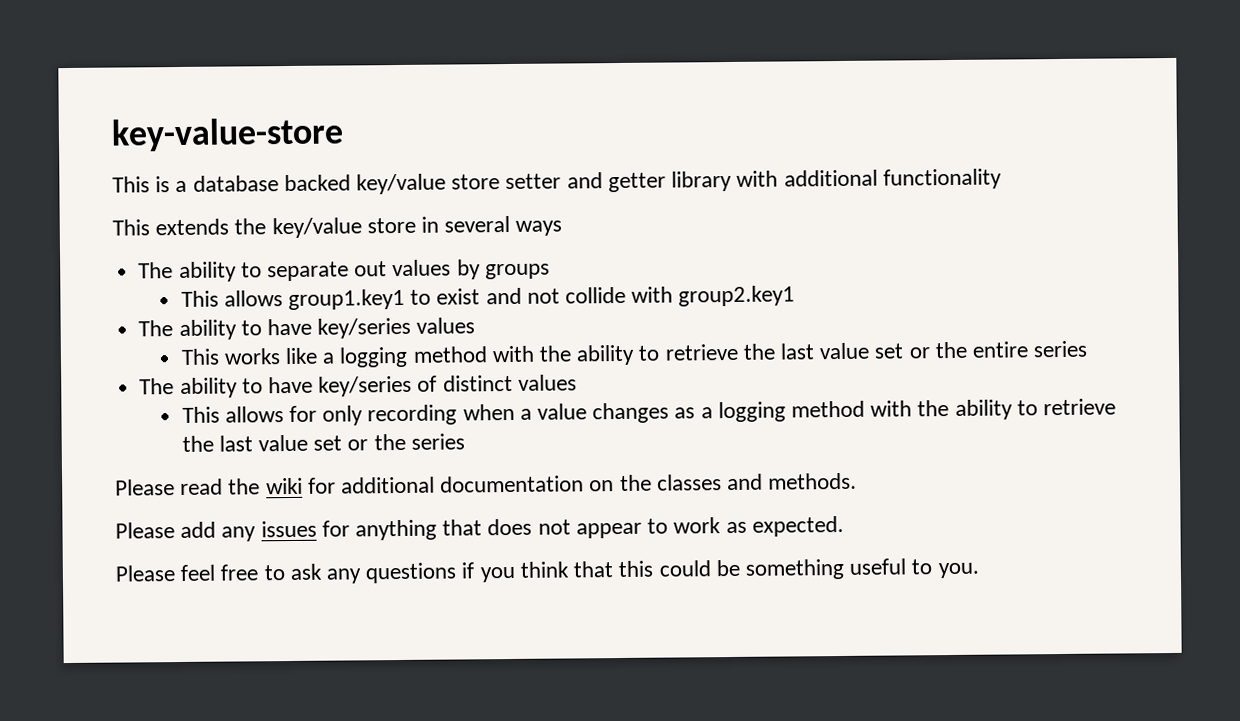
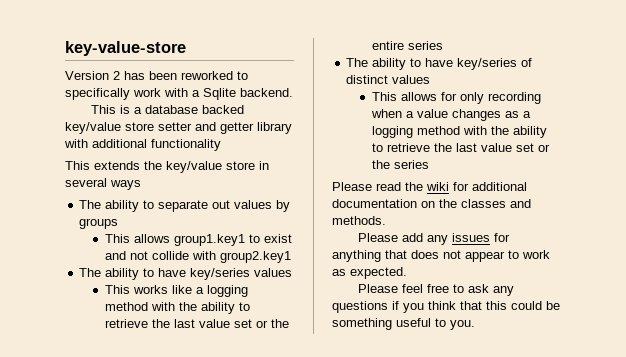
(344, 134) none -> [65,71,248,80] [65,88,293,100] // Version 2 has been reworked to specifically work with a Sqlite backend.

